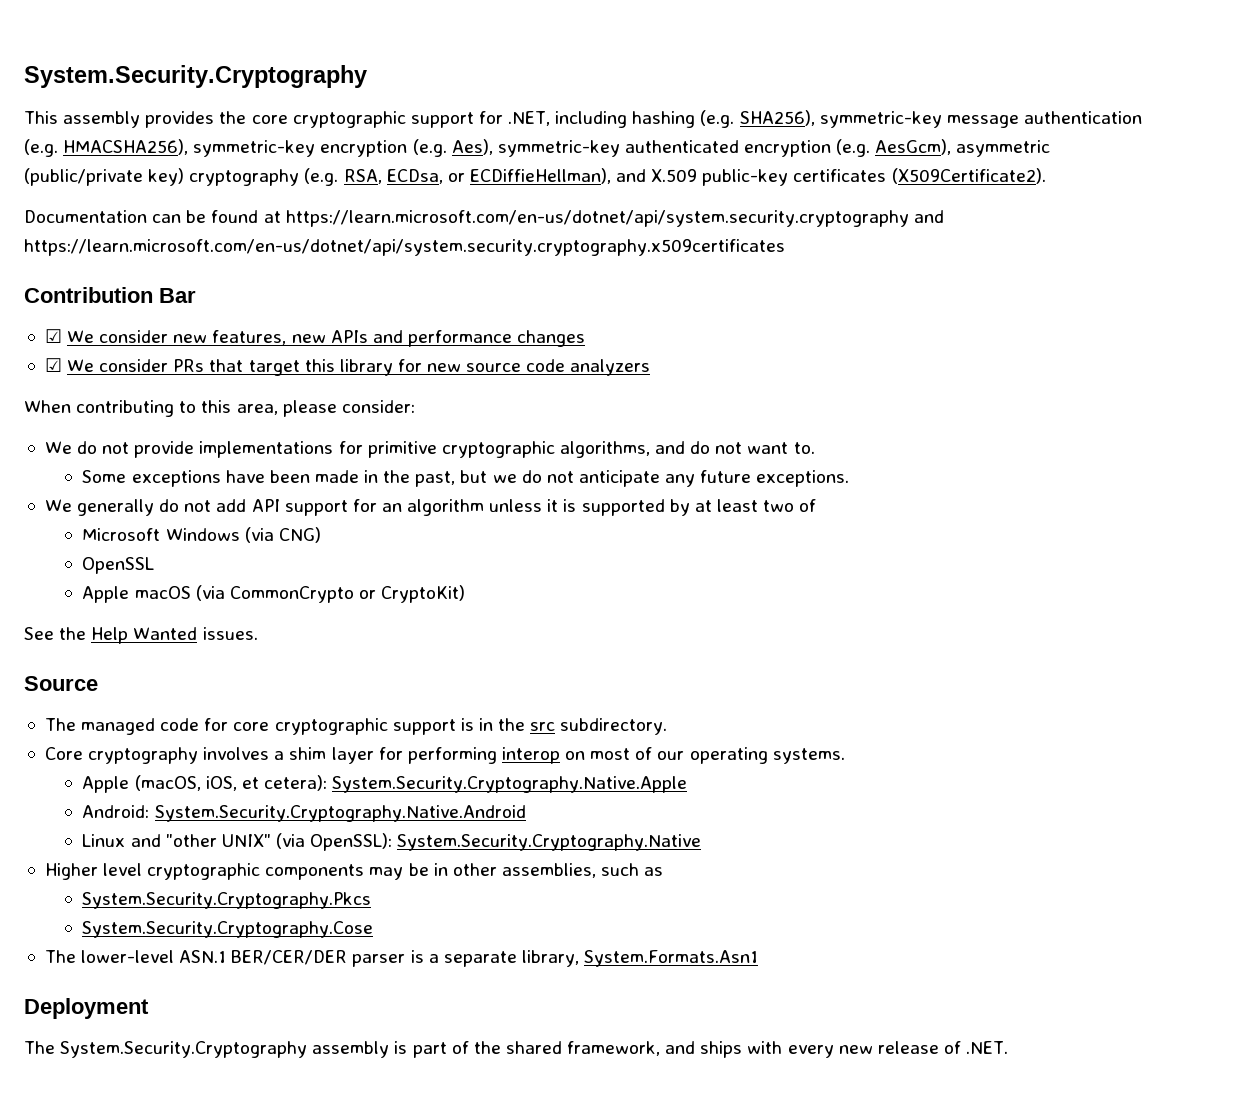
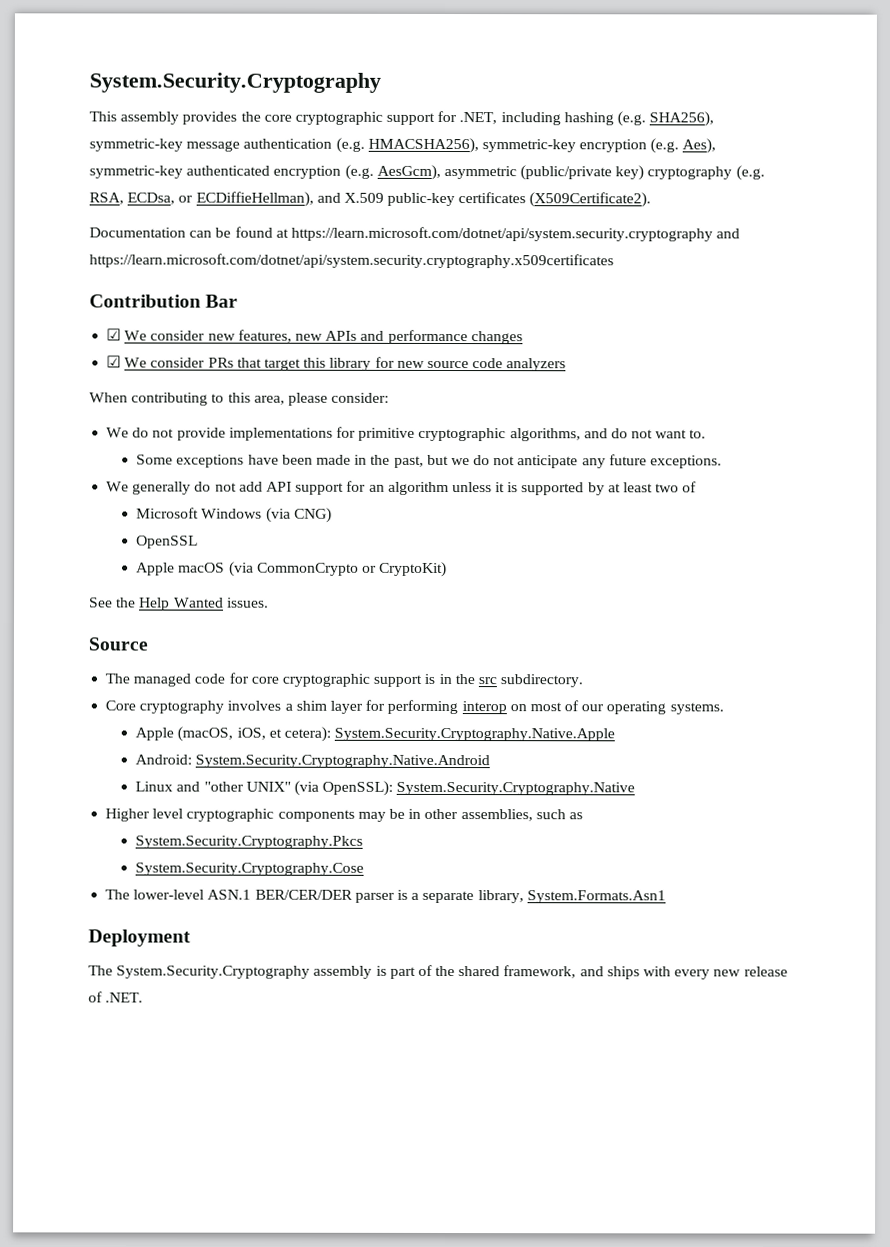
[285,210,944,227] [24,239,785,256] https://learn.microsoft.com/en-us/dotnet/api/system.security.cryptography and https://learn.microsoft.com/en-us/dotnet/api/system.security.cryptography.x509certificates -> [290,226,741,242] [89,253,614,269] https://learn.microsoft.com/dotnet/api/system.security.cryptography and https://learn.microsoft.com/dotnet/api/system.security.cryptography.x509certificates

